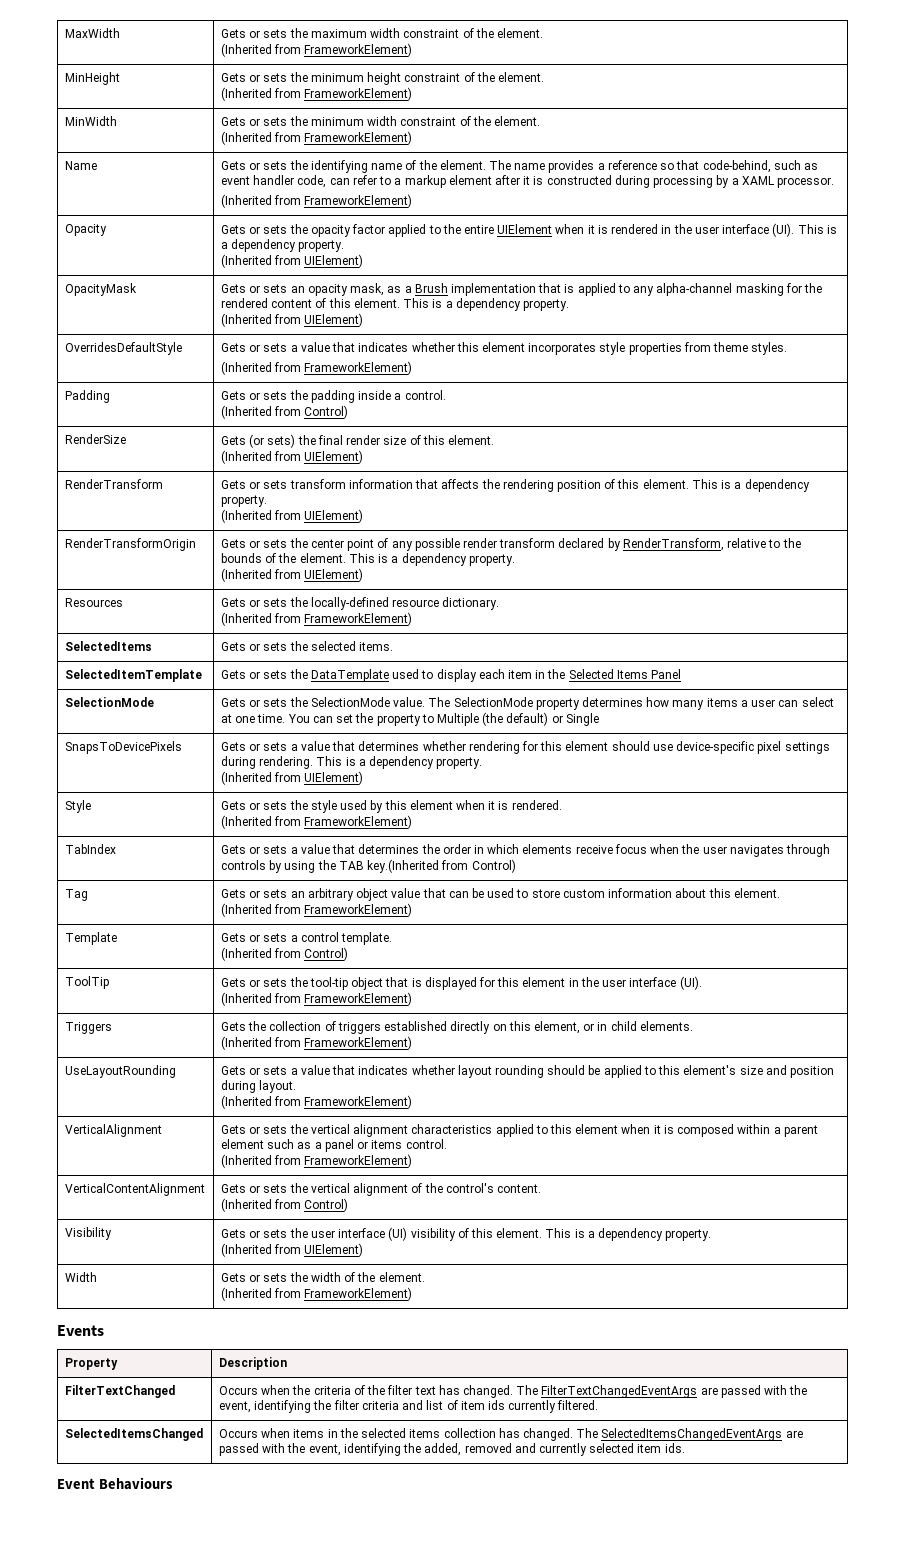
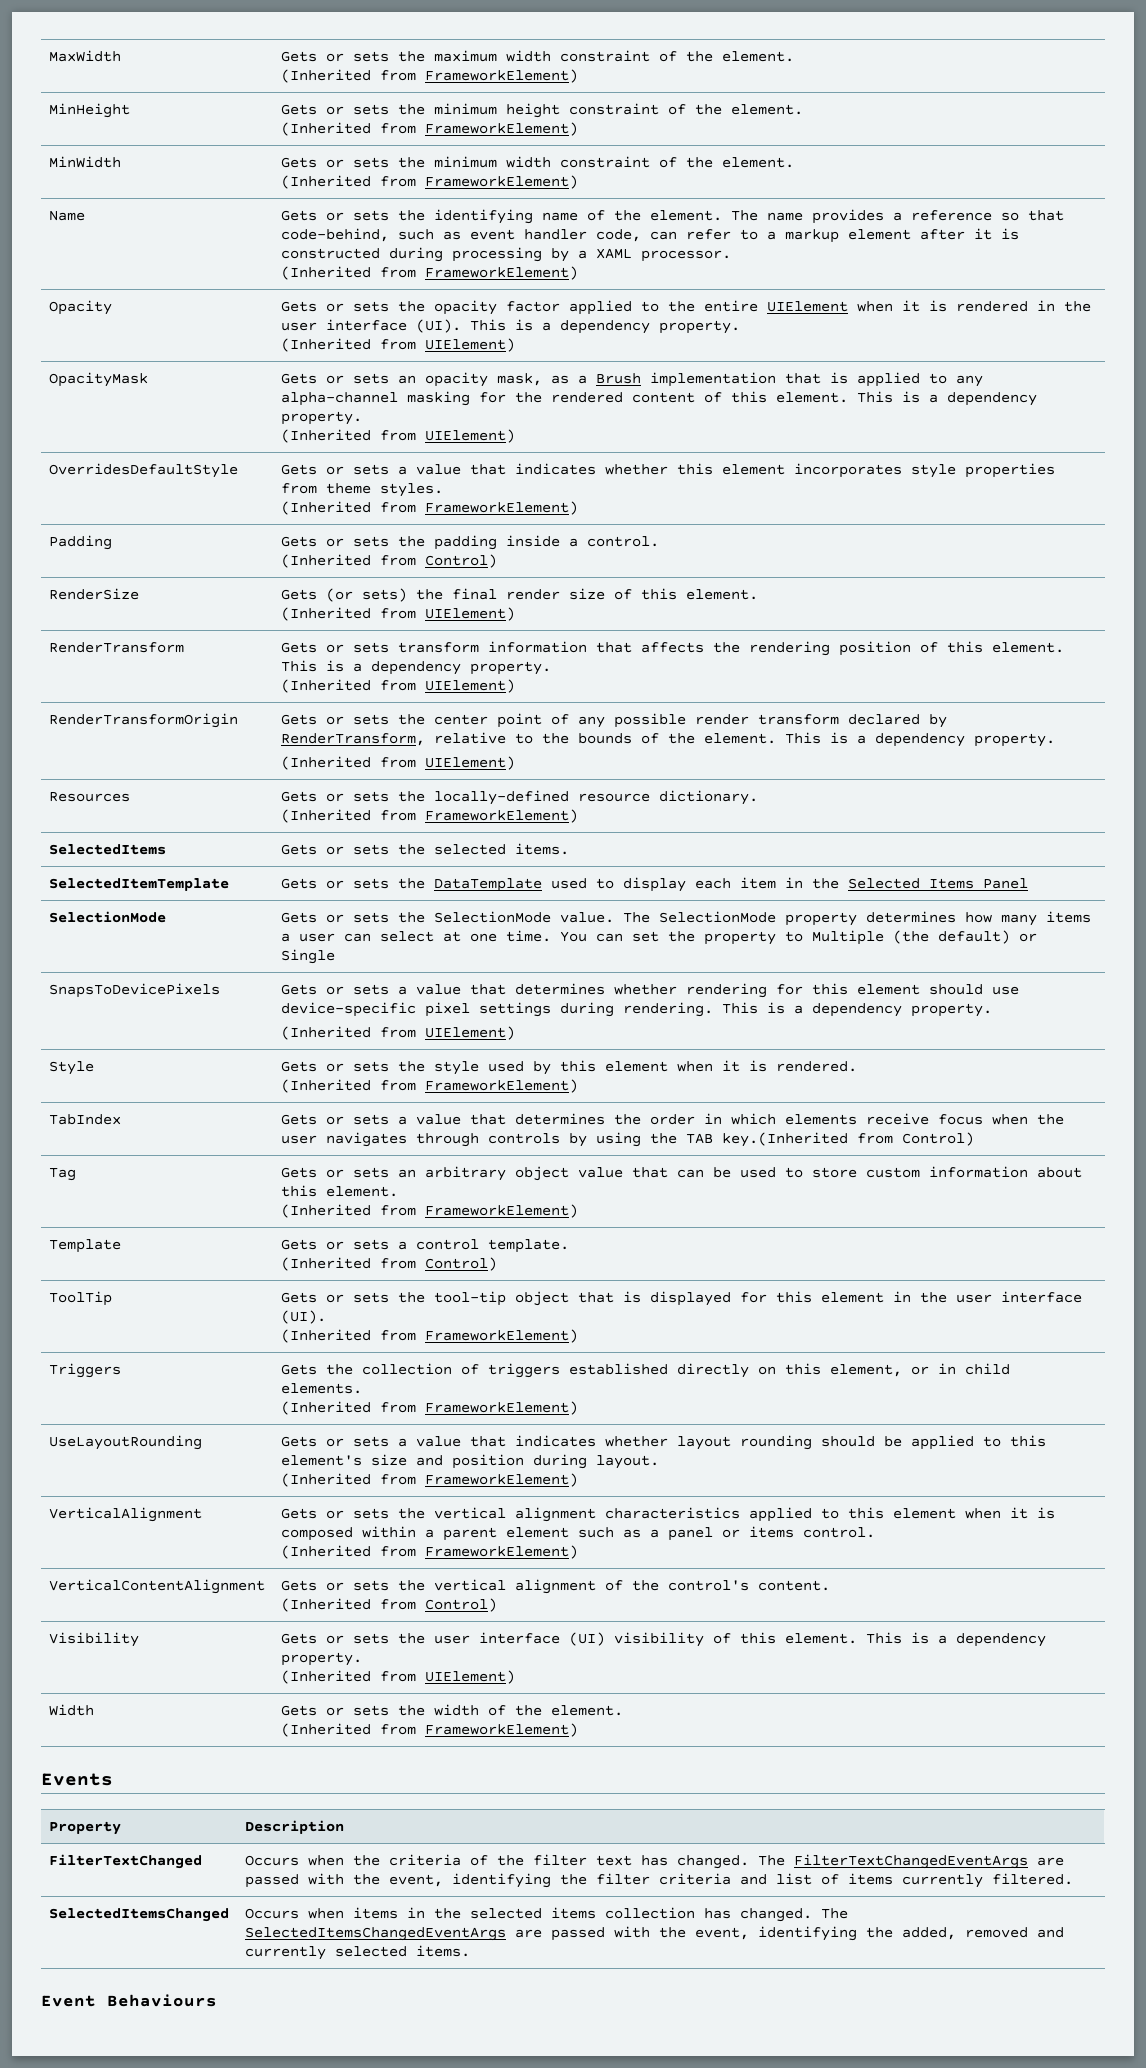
[460,1400,505,1410] item ids -> [847,1873,893,1885] items
[637,1443,685,1453] item ids. -> [415,1945,470,1957] items.

